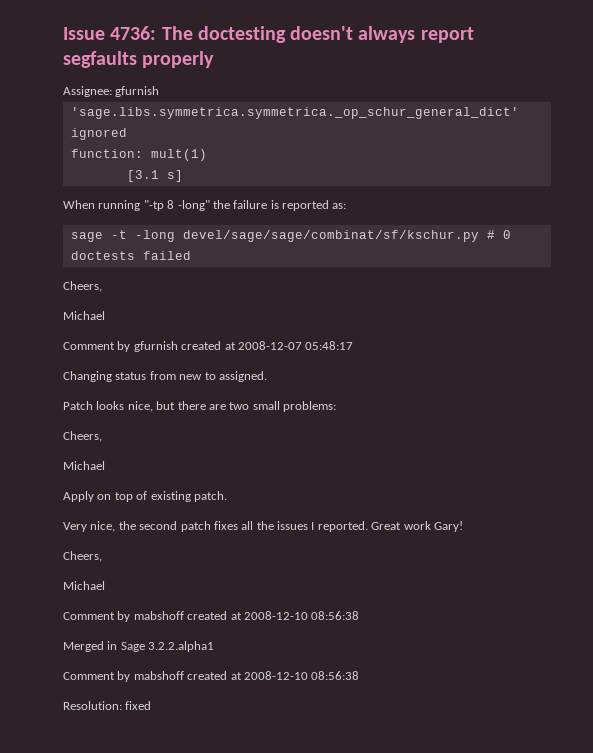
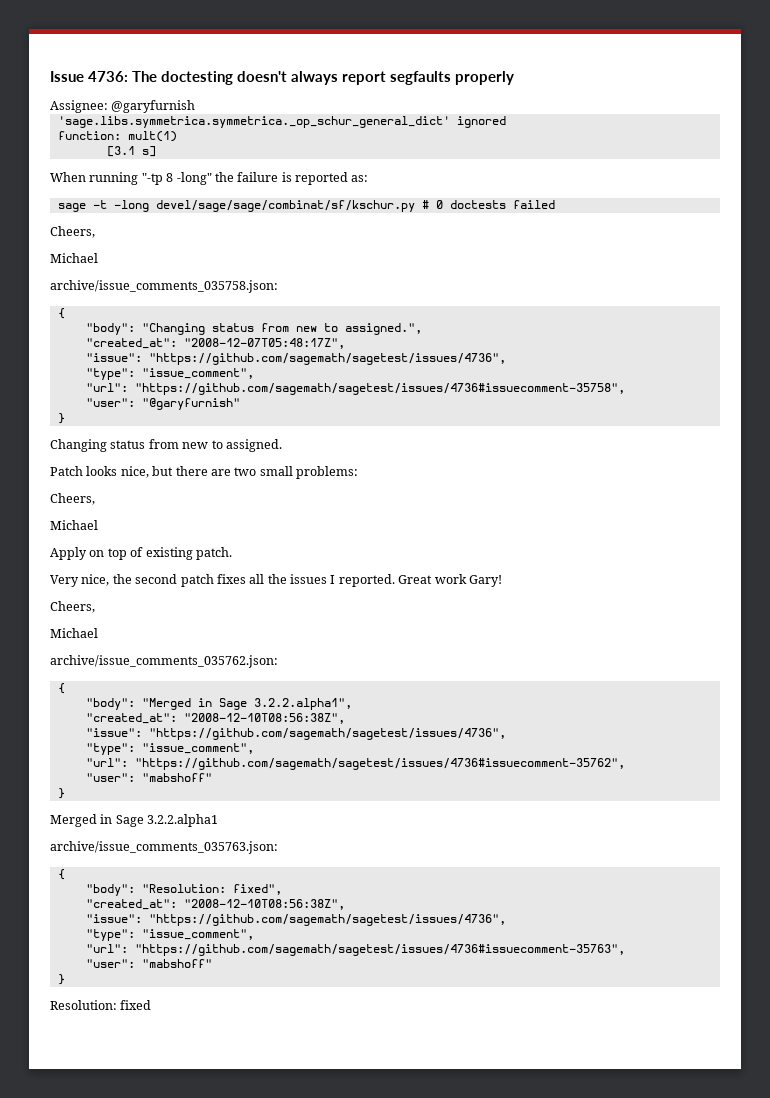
[115,86,160,97] gfurnish -> [111,100,196,113] @garyfurnish
[63,341,354,352] Comment by gfurnish created at 2008-12-07 05:48:17 -> [50,280,278,293] [57,308,65,319] [85,323,422,335] [85,338,345,349] [85,353,506,365] [85,368,254,380] [85,383,625,395] [85,398,240,410] [57,413,65,424] archive/issue_comments_035758.json: // { // "body": "Changing status from new to assigned.", // "created_at": "2008-12-07T05:48:17Z", // "issue": "https://github.com/sagemath/sagetest/issues/4736", // "type": "issue_comment", // "url": "https://github.com/sagemath/sagetest/issues/4736#issuecomment-35758", // "user": "@garyfurnish" // }
[63,611,360,622] [63,641,215,652] [63,671,360,682] Comment by mabshoff created at 2008-12-10 08:56:38 // Merged in Sage 3.2.2.alpha1 // Comment by mabshoff created at 2008-12-10 08:56:38 -> [50,655,278,668] [57,683,65,694] [85,698,352,710] [85,713,345,724] [85,728,506,740] [85,743,254,755] [85,758,625,770] [85,773,212,782] [57,788,65,799] [50,814,219,827] [50,841,278,854] [57,869,65,880] [85,884,282,896] [85,899,345,910] [85,914,506,926] [85,929,254,941] [85,944,625,956] [85,959,212,968] [57,974,65,985] archive/issue_comments_035762.json: // { // "body": "Merged in Sage 3.2.2.alpha1", // "created_at": "2008-12-10T08:56:38Z", // "issue": "https://github.com/sagemath/sagetest/issues/4736", // "type": "issue_comment", // "url": "https://github.com/sagemath/sagetest/issues/4736#issuecomment-35762", // "user": "mabshoff" // } // Merged in Sage 3.2.2.alpha1 // archive/issue_comments_035763.json: // { // "body": "Resolution: fixed", // "created_at": "2008-12-10T08:56:38Z", // "issue": "https://github.com/sagemath/sagetest/issues/4736", // "type": "issue_comment", // "url": "https://github.com/sagemath/sagetest/issues/4736#issuecomment-35763", // "user": "mabshoff" // }

